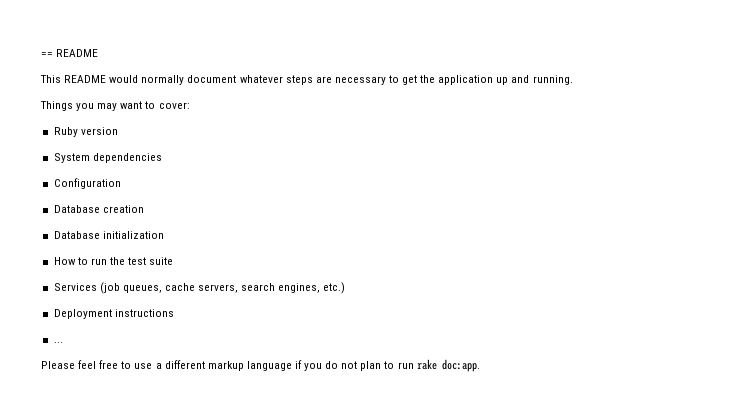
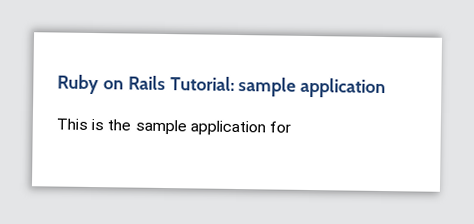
[41,49,99,57] [40,75,573,85] [40,101,190,111] [53,127,118,137] [53,153,162,163] [53,178,121,189] [53,205,144,213] [53,231,164,239] [53,257,174,265] [53,282,346,294] [53,309,174,319] [53,342,63,343] [41,359,480,372] == README // This README would normally document whatever steps are necessary to get the application up and running. // Things you may want to cover: // Ruby version // System dependencies // Configuration // Database creation // Database initialization // How to run the test suite // Services (job queues, cache servers, search engines, etc.) // Deployment instructions // ... // Please feel free to use a different markup language if you do not plan to run rake doc:app. -> [57,74,387,99] [56,118,291,136] Ruby on Rails Tutorial: sample application // This is the sample application for

